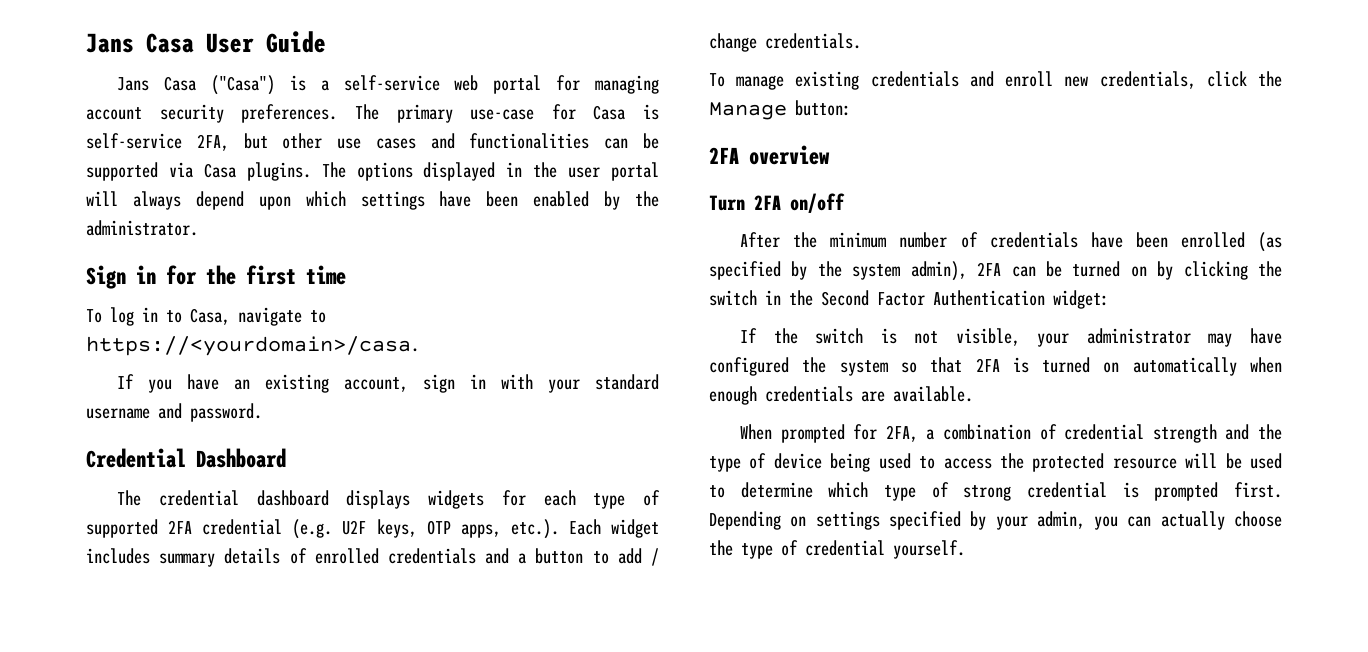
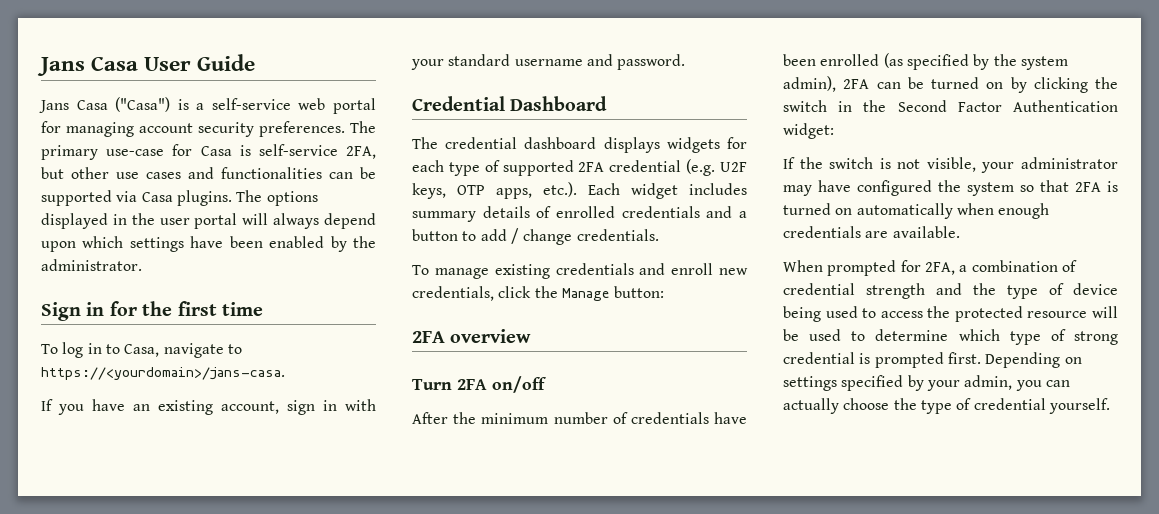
[86,336,419,356] https://<yourdomain>/casa. -> [41,367,285,380] https://<yourdomain>/jans-casa.

